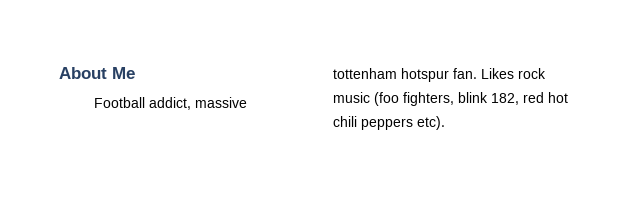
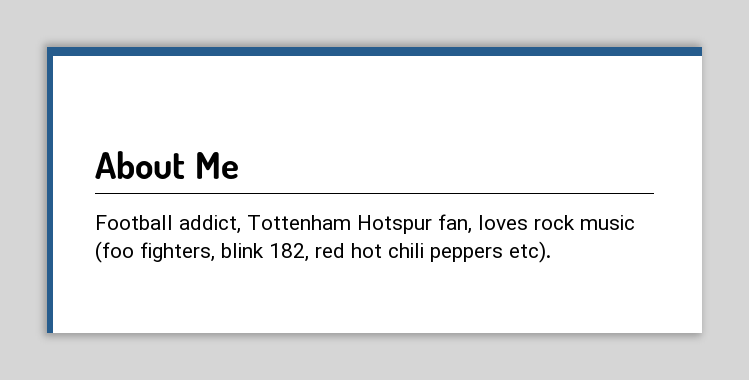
[195,97,248,108] [333,68,514,82] massive tottenham hotspur fan. Likes -> [247,214,528,234] Tottenham Hotspur fan, loves

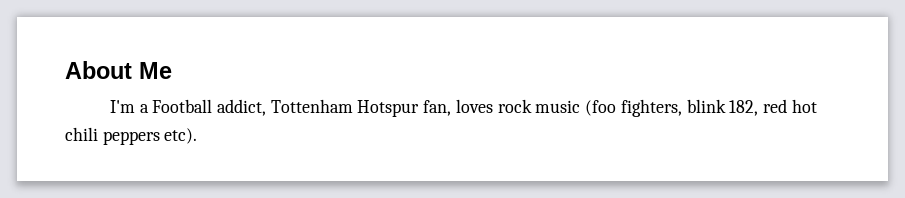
(239, 165) none -> [109,100,149,113] I'm a

